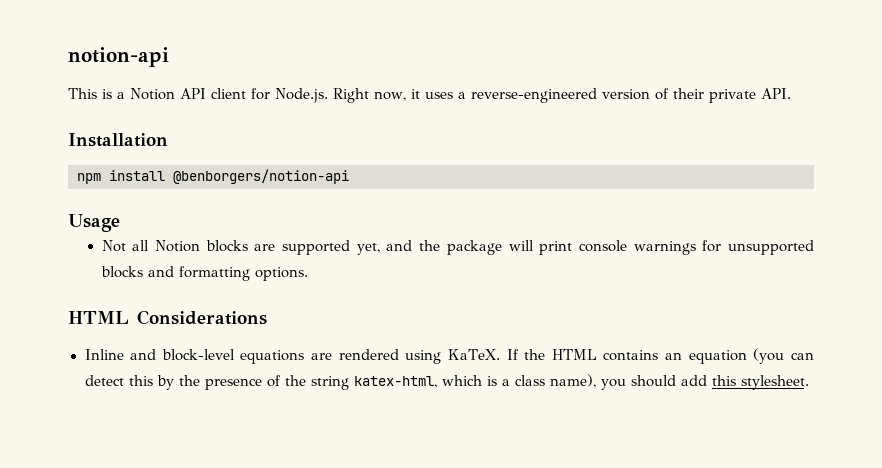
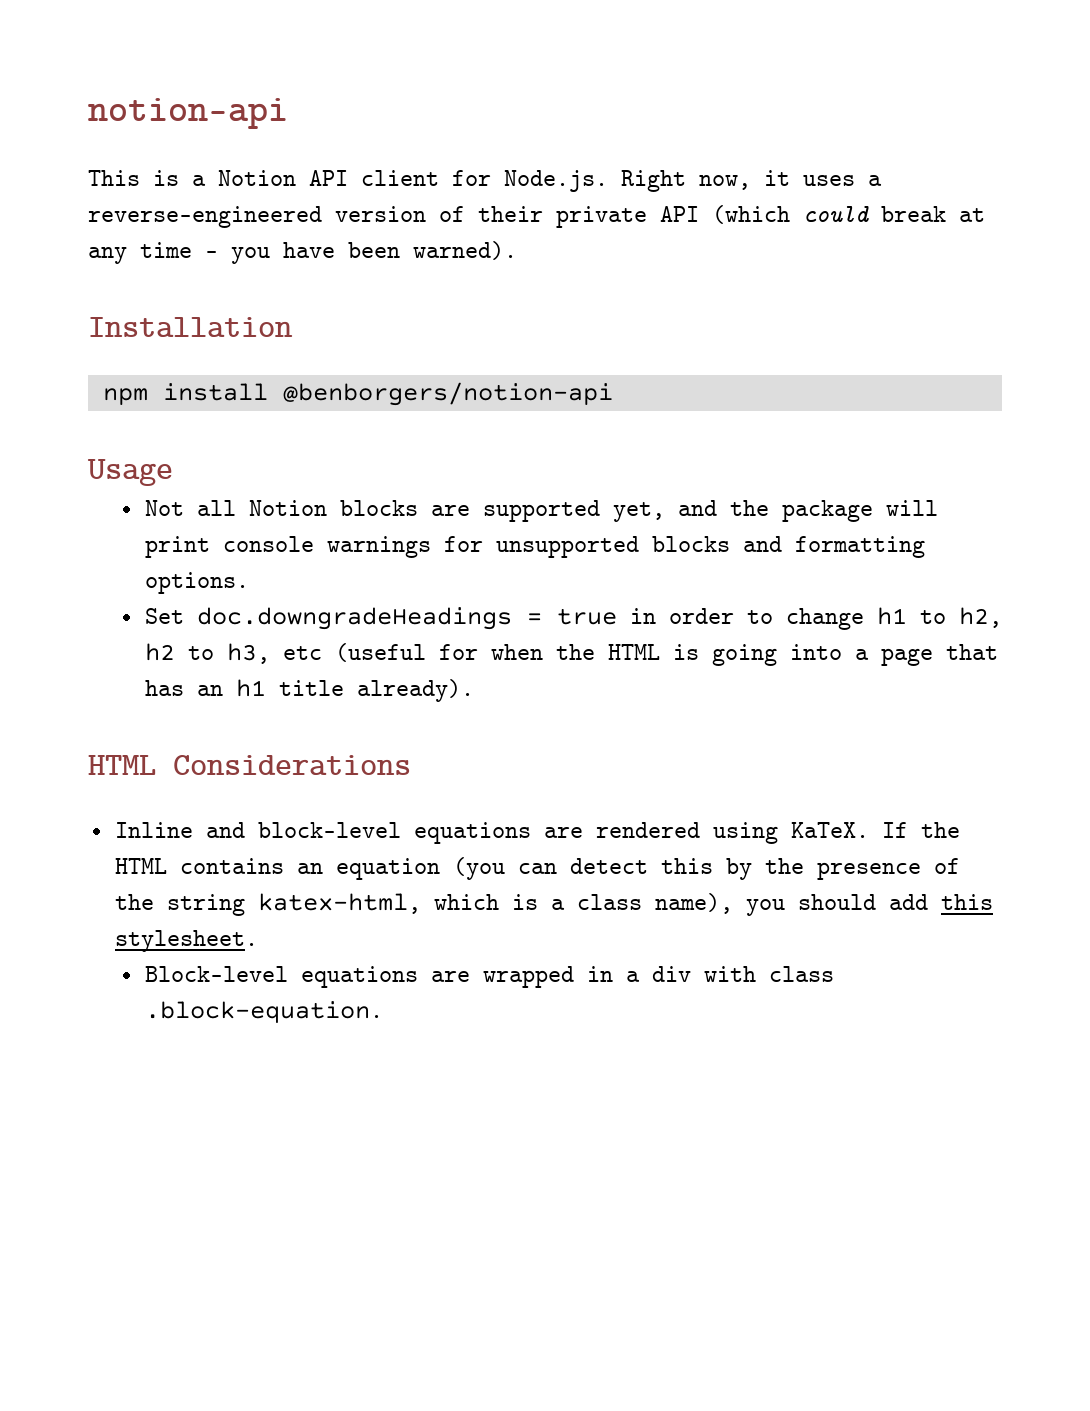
[760,88,791,99] API. -> [660,205,985,224] [88,241,517,264] API (which could break at any time — you have been warned).
(308, 274) none -> [144,607,1002,630] [144,643,998,666] [144,679,474,702] // Set doc.downgradeHeadings = true in order to change h1 to h2, h2 to h3, etc (useful for when the HTML is going into a page that has an h1 title already).
(809, 382) none -> [144,966,834,988] [144,1001,383,1023] // Block-level equations are wrapped in a div with class .block-equation.

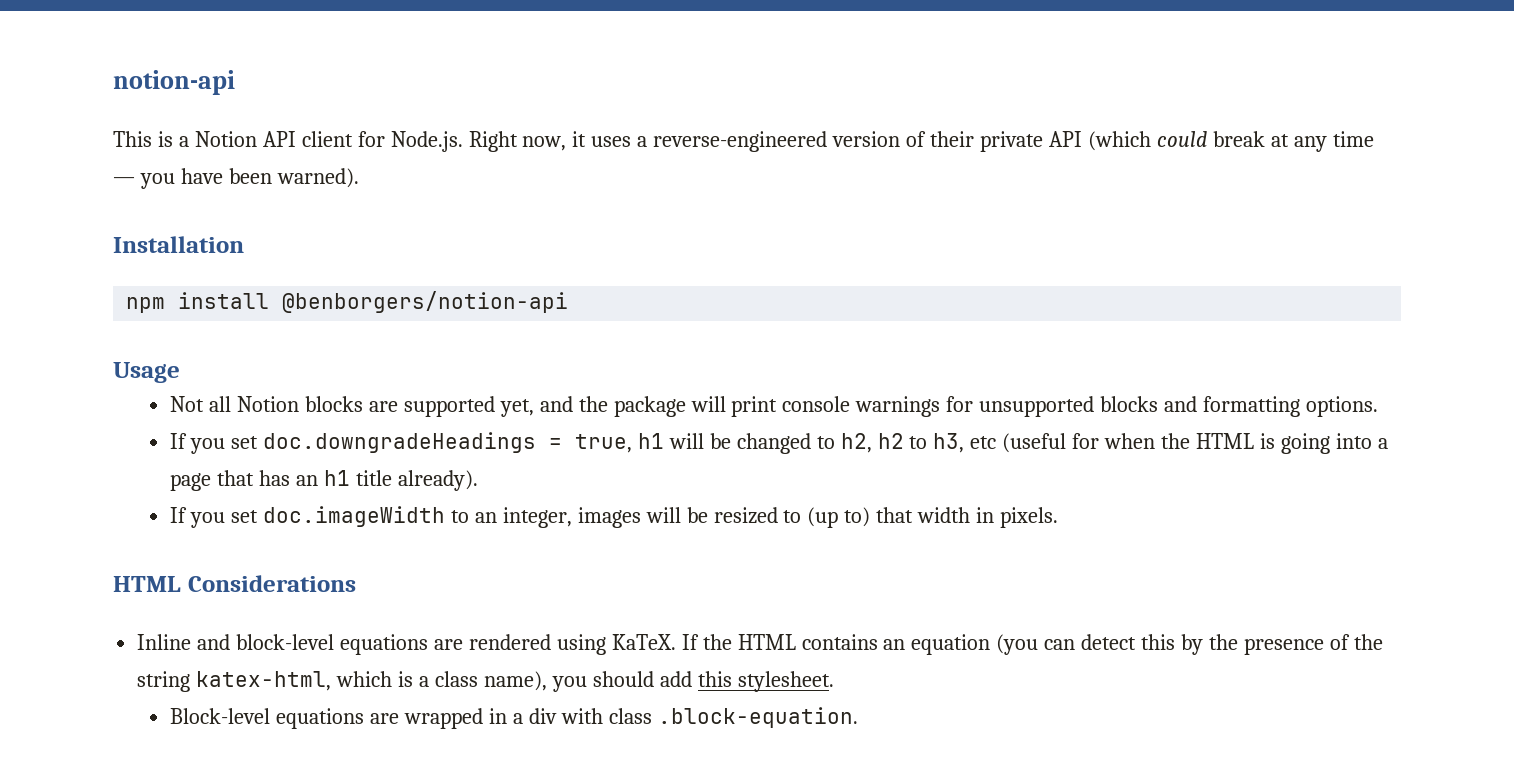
[144,607,907,630] Set doc.downgradeHeadings = true in order to change h1 -> [170,432,811,454] If you set doc.downgradeHeadings = true, h1 will be changed
(474, 690) none -> [170,506,1059,528] // If you set doc.imageWidth to an integer, images will be resized to (up to) that width in pixels.

